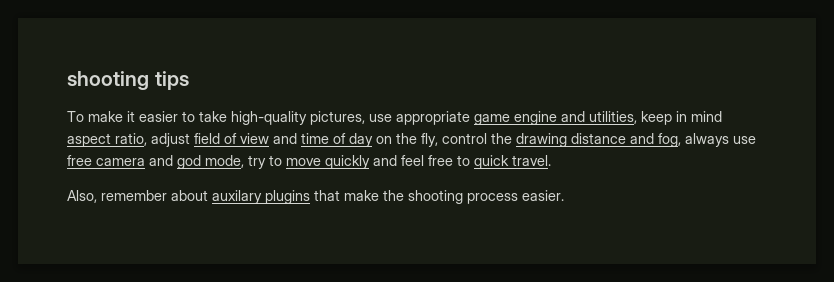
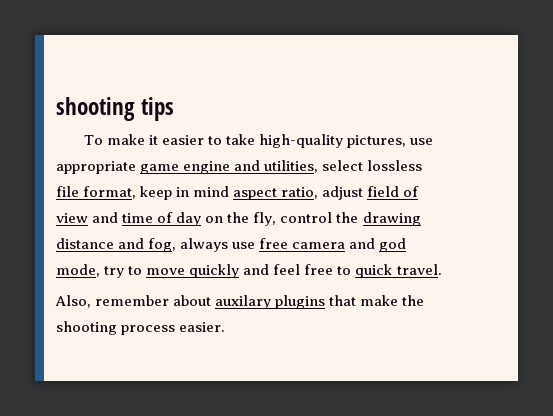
(637, 117) none -> [322,160,423,171] [56,186,137,199] select lossless file format,

